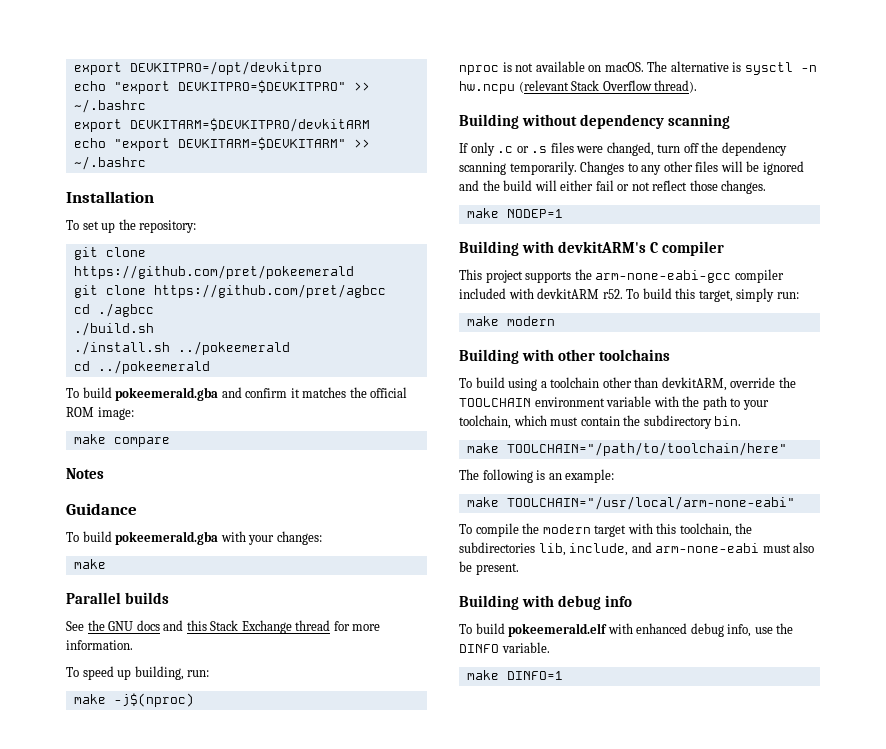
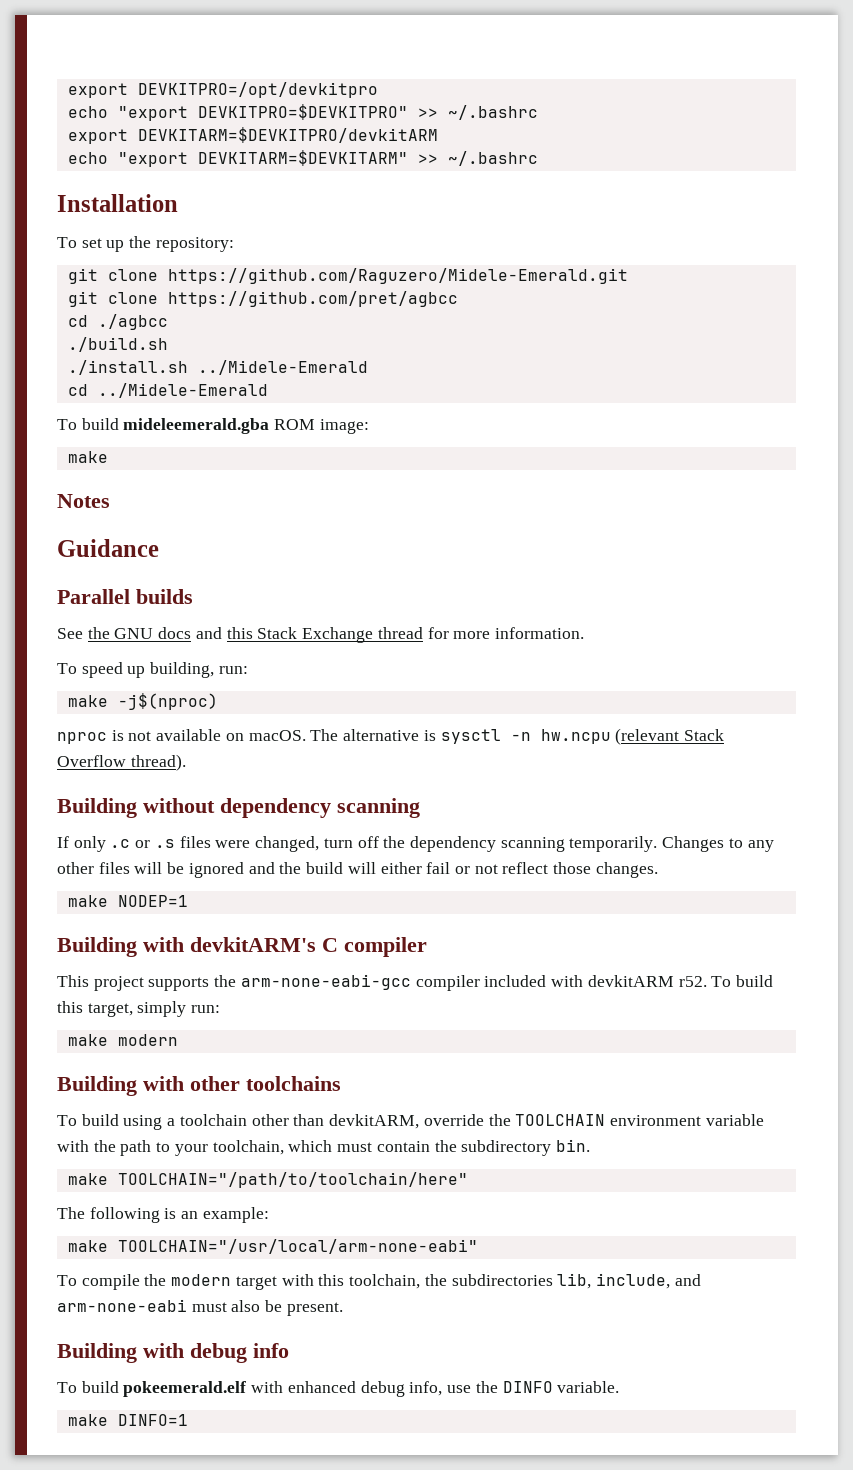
[73,265,354,279] https://github.com/pret/pokeemerald -> [167,268,628,284] https://github.com/Raguzero/Midele-Emerald.git
[177,341,290,355] [73,360,210,374] [66,387,408,401] ../pokeemerald // cd ../pokeemerald // To build pokeemerald.gba and confirm it matches the official -> [197,360,368,375] [67,383,268,398] [57,418,270,434] ../Midele-Emerald // cd ../Midele-Emerald // To build mideleemerald.gba
[113,437,170,447] compare -> (108, 457) none
[66,531,322,545] [73,559,106,569] // To build pokeemerald.gba with your changes: // make -> (159, 548) none

